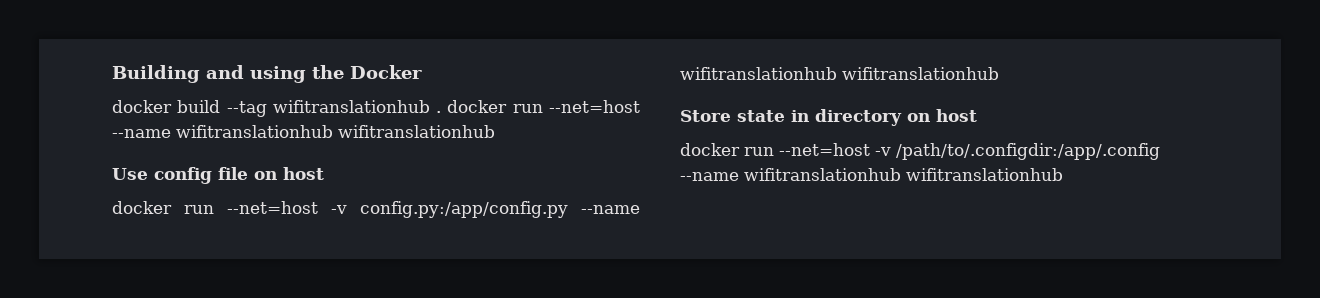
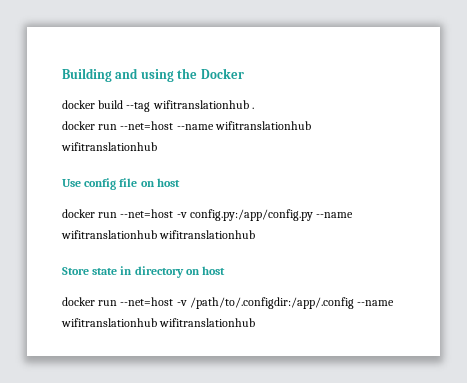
(442, 112) none -> (254, 108) //

